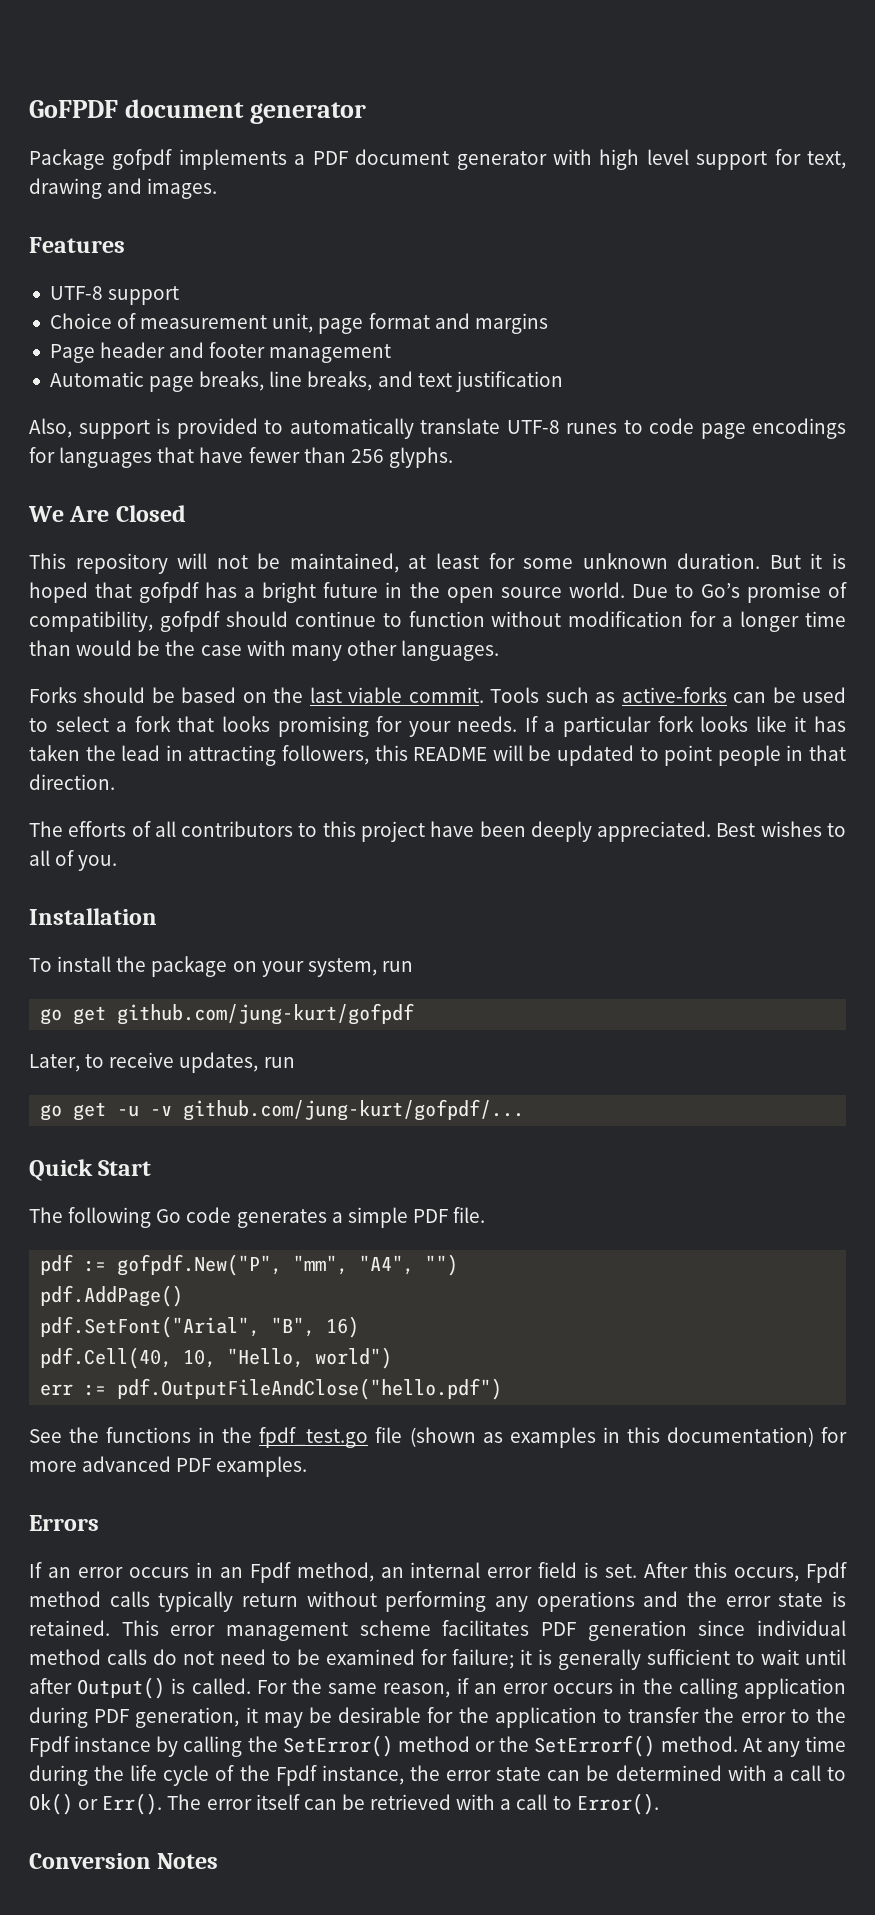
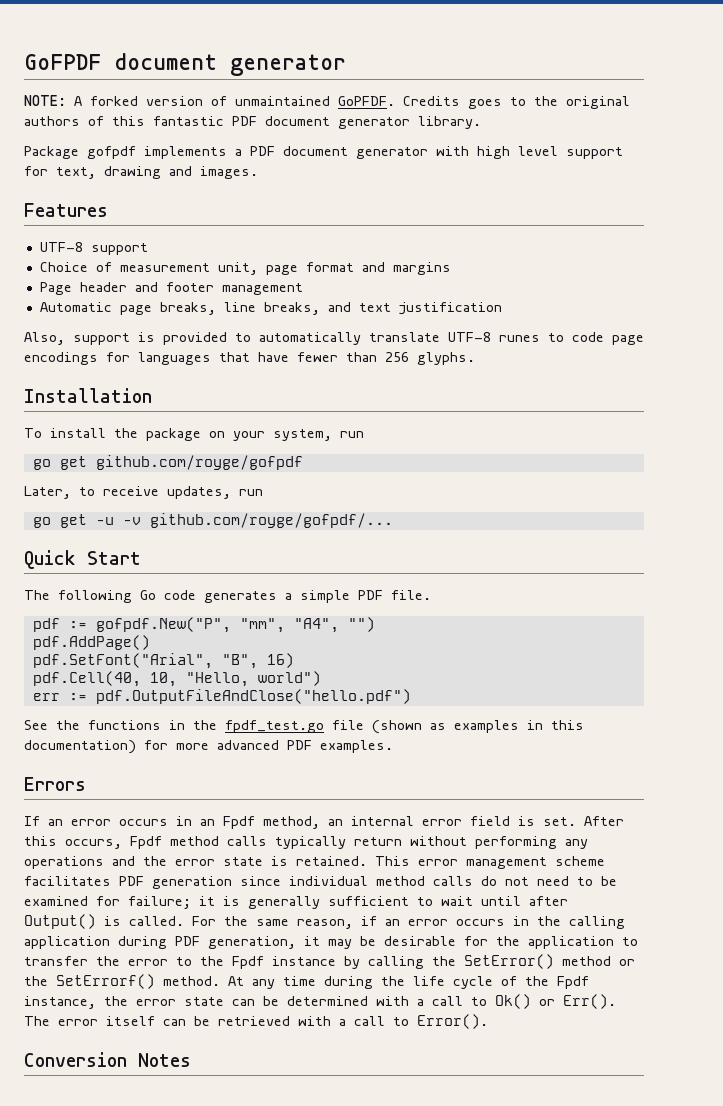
(366, 113) none -> [24,95,630,109] [24,116,481,129] // NOTE: A forked version of unmaintained GoPFDF. Credits goes to the original authors of this fantastic PDF document generator library.
[28,505,186,522] [29,553,846,574] [29,582,847,603] [29,611,846,632] [29,640,500,661] [29,687,847,703] [29,716,847,737] [29,745,847,766] [29,774,115,790] [29,821,847,842] [29,850,118,871] // We Are Closed // This repository will not be maintained, at least for some unknown duration. But it is hoped that gofpdf has a bright future in the open source world. Due to Go’s promise of compatibility, gofpdf should continue to function without modification for a longer time than would be the case with many other languages. // Forks should be based on the last viable commit. Tools such as active-forks can be used to select a fork that looks promising for your needs. If a particular fork looks like it has taken the lead in attracting followers, this README will be updated to point people in that direction. // The efforts of all contributors to this project have been deeply appreciated. Best wishes to all of you. -> (475, 358) none
[117,1003,415,1025] github.com/jung-kurt/gofpdf -> [95,455,303,470] github.com/royge/gofpdf
[183,1099,525,1121] github.com/jung-kurt/gofpdf/... -> [149,513,393,528] github.com/royge/gofpdf/...

